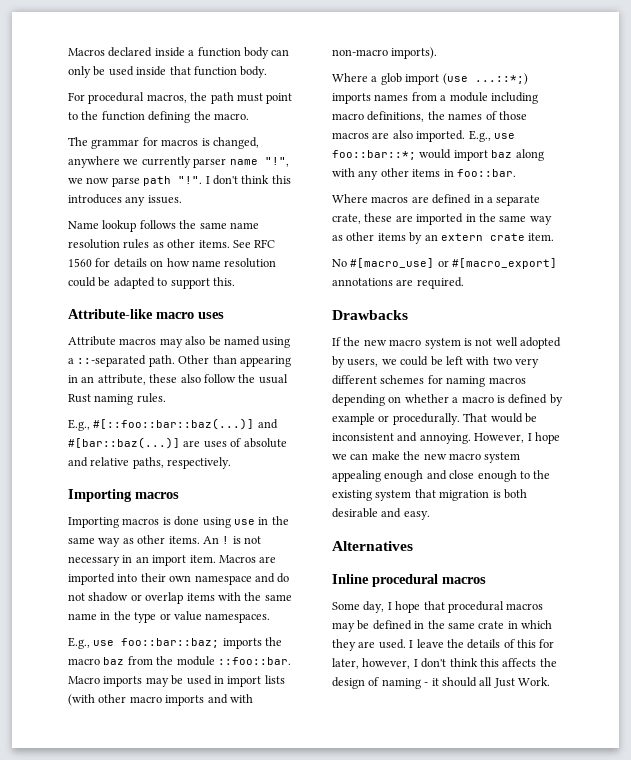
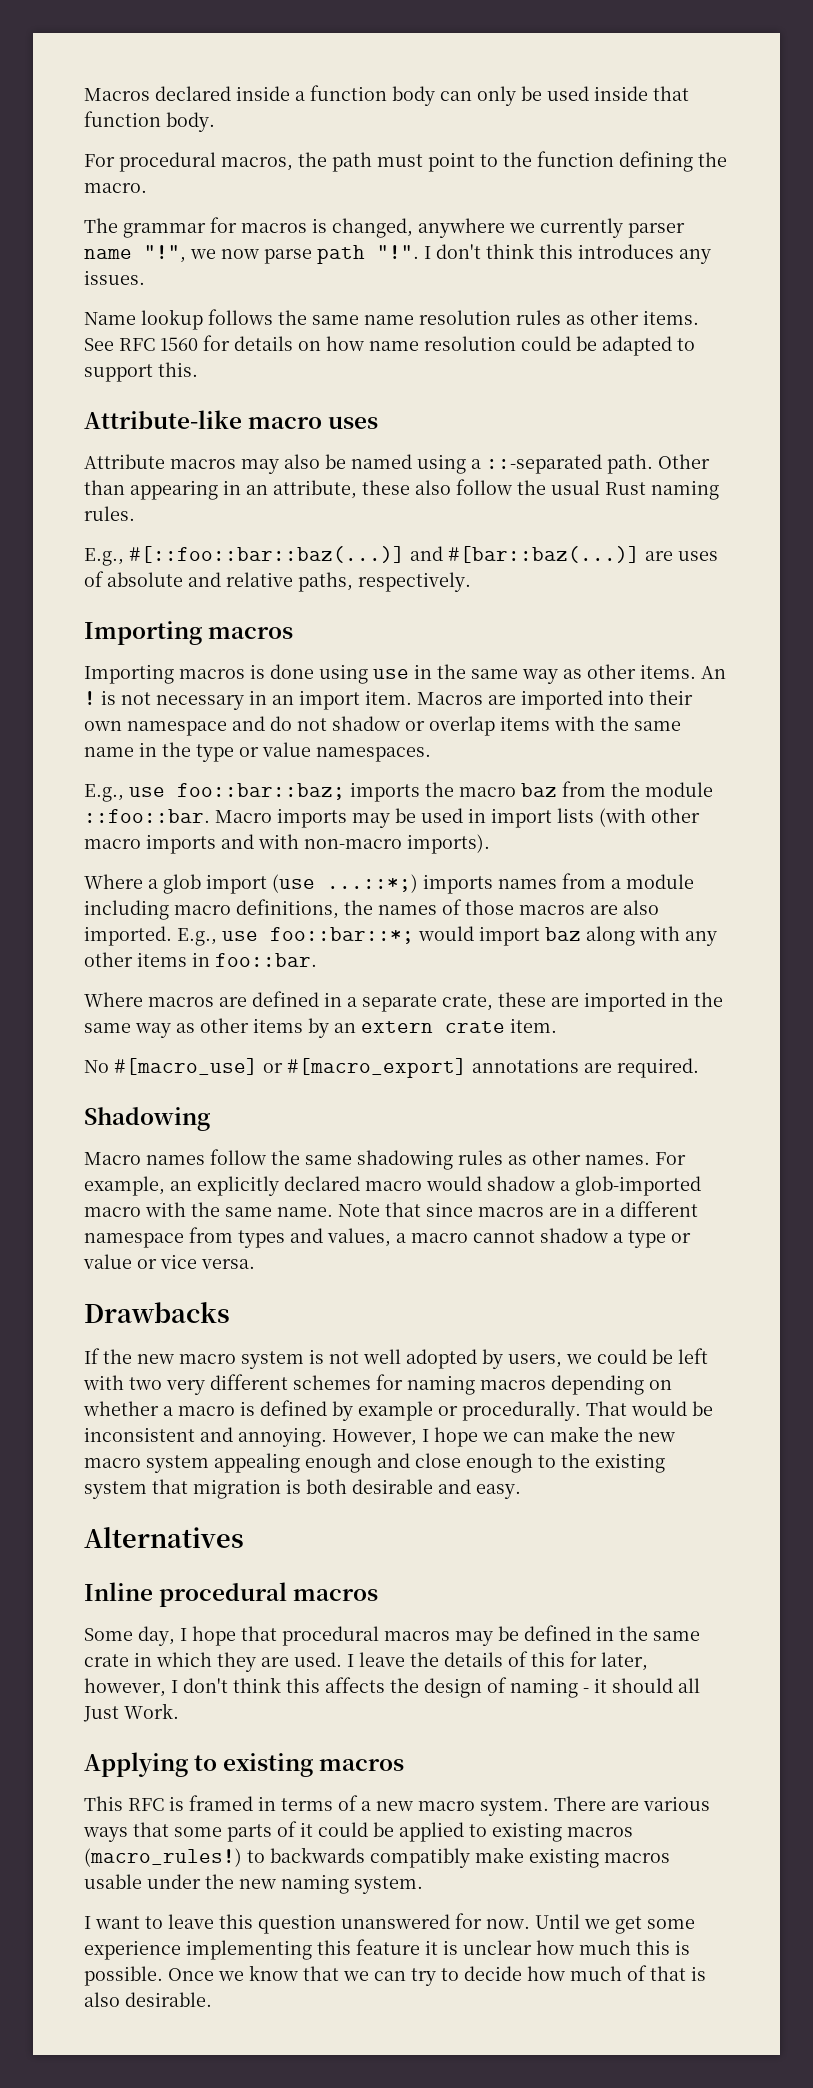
(464, 283) none -> [84,1107,210,1131] [84,1149,686,1170] [84,1176,701,1196] [84,1201,698,1217] [84,1227,691,1248] [83,1254,255,1269] // Shadowing // Macro names follow the same shadowing rules as other names. For example, an explicitly declared macro would shadow a glob-imported macro with the same name. Note that since macros are in a different namespace from types and values, a macro cannot shadow a type or value or vice versa.
(550, 681) none -> [84,1752,405,1777] [84,1795,710,1816] [83,1821,633,1842] [84,1847,670,1868] [84,1874,423,1894] [84,1913,695,1934] [84,1939,690,1960] [84,1965,706,1986] [84,1992,212,2007] // Applying to existing macros // This RFC is framed in terms of a new macro system. There are various ways that some parts of it could be applied to existing macros (macro_rules!) to backwards compatibly make existing macros usable under the new naming system. // I want to leave this question unanswered for now. Until we get some experience implementing this feature it is unclear how much this is possible. Once we know that we can try to decide how much of that is also desirable.

